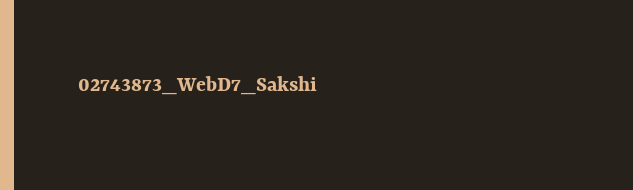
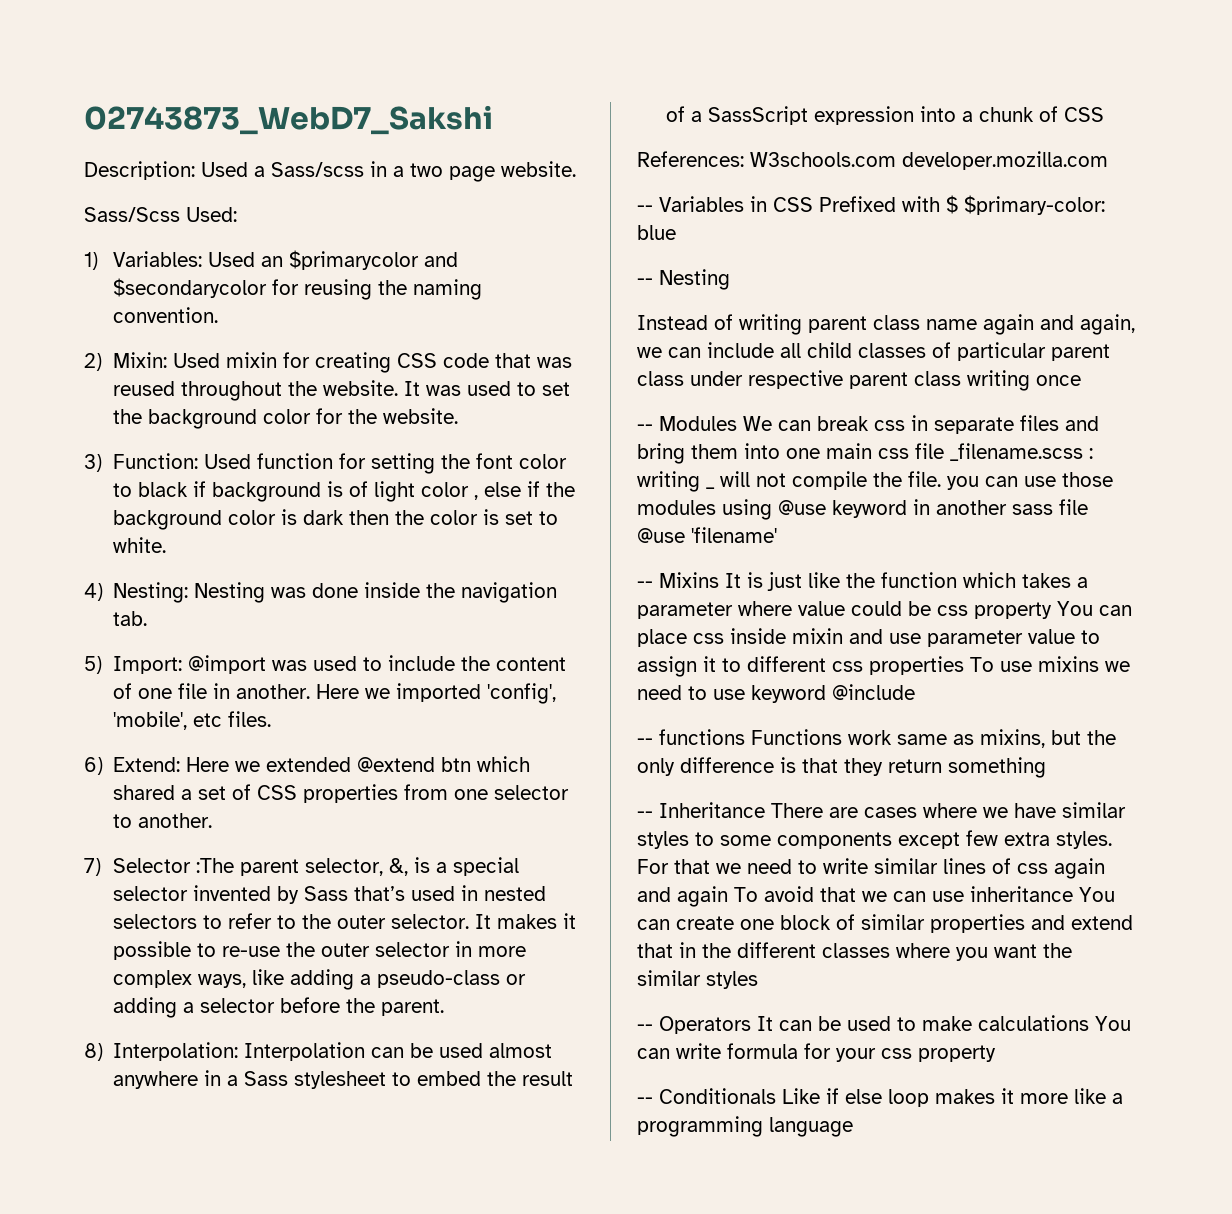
(317, 85) none -> [84,161,576,182] [84,207,237,222] [84,250,458,270] [112,278,482,300] [112,307,218,323] [84,352,572,373] [112,380,570,401] [112,408,458,429] [84,453,567,474] [112,481,575,502] [112,509,558,530] [112,537,166,553] [84,582,558,603] [113,611,148,626] [84,655,566,674] [112,683,556,704] [112,711,271,730] [84,756,531,775] [113,784,570,803] [113,813,213,828] [84,857,519,876] [112,885,546,904] [112,913,576,929] [112,941,526,960] [112,969,526,990] [112,997,444,1018] [84,1042,553,1061] [113,1070,574,1089] [666,106,1105,125] [637,151,1108,170] [637,195,1105,215] [637,225,676,240] [637,269,730,290] [637,314,1135,335] [637,342,1110,361] [637,370,1081,391] [637,415,1099,434] [637,443,1093,464] [637,471,715,492] [720,471,1113,490] [637,499,1088,520] [637,527,777,543] [637,572,1088,591] [637,601,1132,619] [637,628,1100,647] [637,656,1130,677] [637,684,915,703] [637,729,1116,748] [637,757,1046,778] [637,802,1126,818] [637,830,1112,849] [637,858,1105,879] [637,886,1115,907] [637,914,1133,933] [637,942,1072,961] [637,970,758,989] [637,1015,1131,1034] [637,1043,996,1062] [637,1088,1123,1107] [637,1116,853,1137] // Description: Used a Sass/scss in a two page website. // Sass/Scss Used: // 1) Variables: Used an $primarycolor and $secondarycolor for reusing the naming convention. // 2) Mixin: Used mixin for creating CSS code that was reused throughout the website. It was used to set the background color for the website. // 3) Function: Used function for setting the font color to black if background is of light color , else if the background color is dark then the color is set to white. // 4) Nesting: Nesting was done inside the navigation tab. // 5) Import: @import was used to include the content of one file in another. Here we imported 'config', 'mobile', etc files. // 6) Extend: Here we extended @extend btn which shared a set of CSS properties from one selector to another. // 7) Selector :The parent selector, &, is a special selector invented by Sass that’s used in nested selectors to refer to the outer selector. It makes it possible to re-use the outer selector in more complex ways, like adding a pseudo-class or adding a selector before the parent. // 8) Interpolation: Interpolation can be used almost anywhere in a Sass stylesheet to embed the result of a SassScript expression into a chunk of CSS // References: W3schools.com developer.mozilla.com // -- Variables in CSS Prefixed with $ $primary-color: blue // -- Nesting // Instead of writing parent class name again and again, we can include all child classes of particular parent class under respective parent class writing once // -- Modules We can break css in separate files and bring them into one main css file _filename.scss : writing _ will not compile the file. you can use those modules using @use keyword in another sass file @use 'filename' // -- Mixins It is just like the function which takes a parameter where value could be css property You can place css inside mixin and use parameter value to assign it to different css properties To use mixins we need to use keyword @include // -- functions Functions work same as mixins, but the only difference is that they return something // -- Inheritance There are cases where we have similar styles to some components except few extra styles. For that we need to write similar lines of css again and again To avoid that we can use inheritance You can create one block of similar properties and extend that in the different classes where you want the similar styles // -- Operators It can be used to make calculations You can write formula for your css property // -- Conditionals Like if else loop makes it more like a programming language

